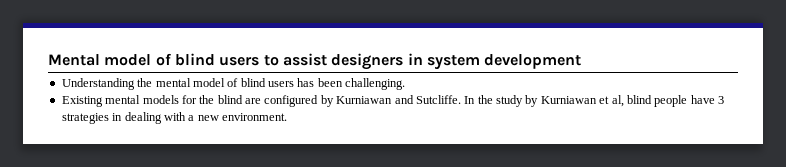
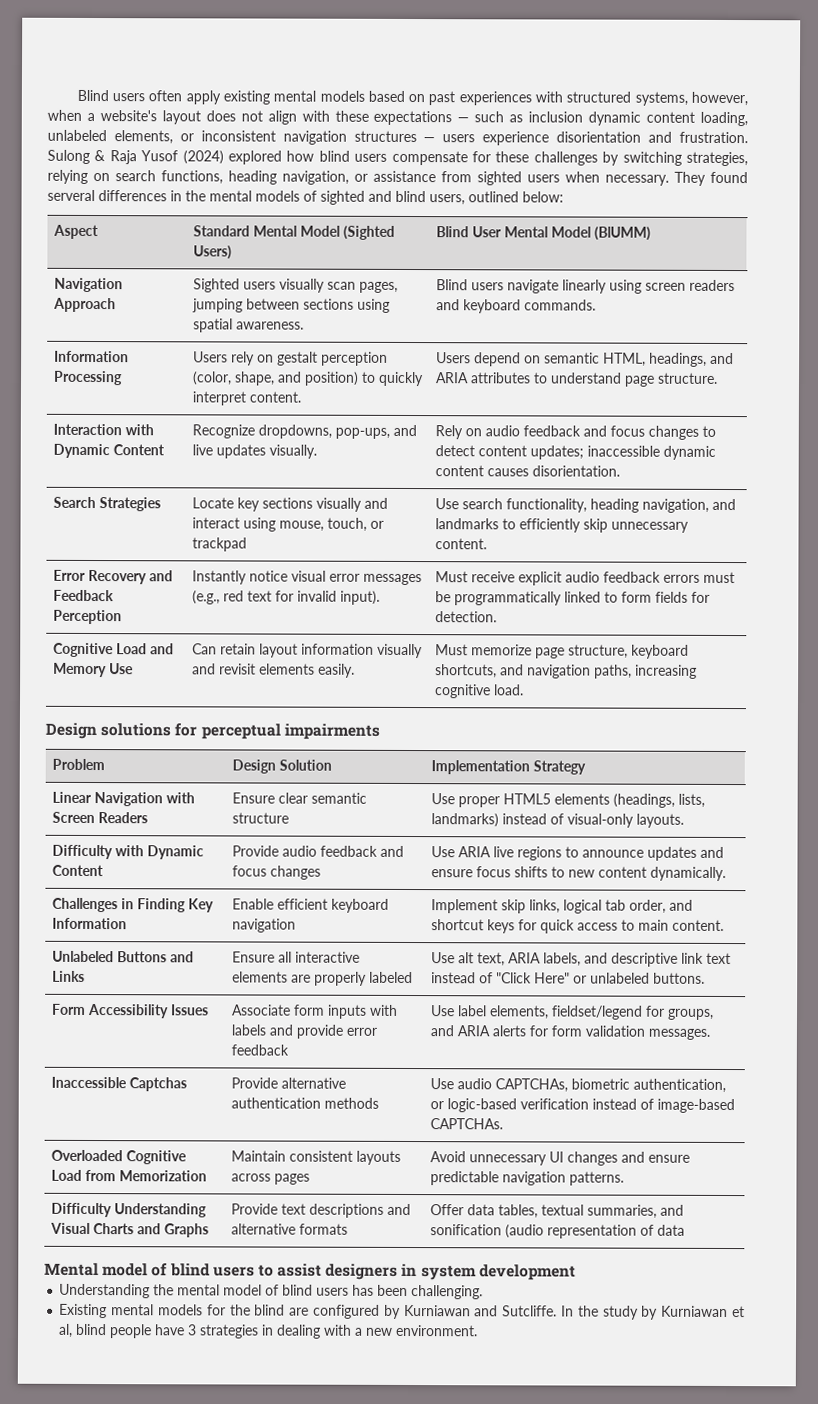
(48, 60) none -> [76,89,748,107] [47,109,748,127] [47,129,748,146] [47,149,748,167] [47,169,748,186] [47,189,564,206] [53,224,100,240] [193,225,395,240] [193,245,233,260] [436,226,651,241] [54,277,124,293] [53,297,117,313] [193,278,399,293] [192,298,391,313] [193,318,305,333] [436,279,736,294] [436,299,597,314] [54,350,130,363] [53,370,124,386] [193,351,389,366] [192,371,425,387] [192,391,302,406] [436,352,735,367] [436,372,719,387] [53,423,155,436] [53,443,166,459] [192,424,418,439] [192,444,318,459] [435,425,717,440] [435,445,717,460] [435,465,621,477] [53,496,162,512] [192,497,389,512] [192,517,385,532] [192,537,248,552] [435,498,737,513] [435,518,690,533] [435,538,488,550] [53,569,174,585] [53,589,115,602] [53,609,123,625] [192,570,423,586] [192,590,381,605] [435,571,736,586] [435,591,711,606] [435,611,498,623] [53,642,175,658] [53,662,135,678] [192,643,424,659] [192,663,356,678] [435,644,690,659] [435,664,698,679] [435,684,525,699] [45,722,380,740] [52,758,106,771] [232,759,333,774] [431,760,587,775] [52,791,196,807] [52,811,149,824] [232,792,368,804] [232,812,290,824] [431,793,706,808] [431,813,685,828] [52,844,205,860] [52,864,105,877] [232,845,405,857] [232,865,322,880] [431,846,725,861] [431,866,727,881] [52,897,215,913] [52,917,128,930] [232,898,390,913] [232,918,297,933] [431,899,694,914] [431,919,725,934] [52,950,195,963] [52,970,86,982] [232,951,361,963] [232,971,414,986] [431,952,732,967] [431,972,706,984] [52,1003,210,1019] [232,1004,399,1019] [231,1024,378,1039] [231,1044,290,1056] [431,1005,715,1020] [430,1025,711,1040] [51,1076,188,1092] [231,1077,347,1089] [231,1097,380,1109] [430,1078,727,1094] [430,1098,736,1114] [430,1118,504,1130] [51,1149,188,1165] [51,1169,208,1182] [231,1150,402,1165] [231,1173,311,1185] [430,1151,691,1166] [430,1171,625,1186] [51,1202,208,1218] [50,1222,210,1238] [231,1203,412,1218] [231,1223,349,1235] [430,1204,685,1219] [430,1224,686,1239] Blind users often apply existing mental models based on past experiences with structured systems, however, when a website's layout does not align with these expectations — such as inclusion dynamic content loading, unlabeled elements, or inconsistent navigation structures — users experience disorientation and frustration. Sulong & Raja Yusof (2024) explored how blind users compensate for these challenges by switching strategies, relying on search functions, heading navigation, or assistance from sighted users when necessary. They found serveral differences in the mental models of sighted and blind users, outlined below: // Aspect | Standard Mental Model (Sighted Users) | Blind User Mental Model (BlUMM) // Navigation Approach | Sighted users visually scan pages, jumping between sections using spatial awareness. | Blind users navigate linearly using screen readers and keyboard commands. // Information Processing | Users rely on gestalt perception (color, shape, and position) to quickly interpret content. | Users depend on semantic HTML, headings, and ARIA attributes to understand page structure. // Interaction with Dynamic Content | Recognize dropdowns, pop-ups, and live updates visually. | Rely on audio feedback and focus changes to detect content updates; inaccessible dynamic content causes disorientation. // Search Strategies | Locate key sections visually and interact using mouse, touch, or trackpad | Use search functionality, heading navigation, and landmarks to efficiently skip unnecessary content. // Error Recovery and Feedback Perception | Instantly notice visual error messages (e.g., red text for invalid input). | Must receive explicit audio feedback errors must be programmatically linked to form fields for detection. // Cognitive Load and Memory Use | Can retain layout information visually and revisit elements easily. | Must memorize page structure, keyboard shortcuts, and navigation paths, increasing cognitive load. // Design solutions for perceptual impairments // Problem | Design Solution | Implementation Strategy // Linear Navigation with Screen Readers | Ensure clear semantic structure | Use proper HTML5 elements (headings, lists, landmarks) instead of visual-only layouts. // Difficulty with Dynamic Content | Provide audio feedback and focus changes | Use ARIA live regions to announce updates and ensure focus shifts to new content dynamically. // Challenges in Finding Key Information | Enable efficient keyboard navigation | Implement skip links, logical tab order, and shortcut keys for quick access to main content. // Unlabeled Buttons and Links | Ensure all interactive elements are properly labeled | Use alt text, ARIA labels, and descriptive link text instead of "Click Here" or unlabeled buttons. // Form Accessibility Issues | Associate form inputs with labels and provide error feedback | Use label elements, fieldset/legend for groups, and ARIA alerts for form validation messages. // Inaccessible Captchas | Provide alternative authentication methods | Use audio CAPTCHAs, biometric authentication, or logic-based verification instead of image-based CAPTCHAs. // Overloaded Cognitive Load from Memorization | Maintain consistent layouts across pages | Avoid unnecessary UI changes and ensure predictable navigation patterns. // Difficulty Understanding Visual Charts and Graphs | Provide text descriptions and alternative formats | Offer data tables, textual summaries, and sonification (audio representation of data //

